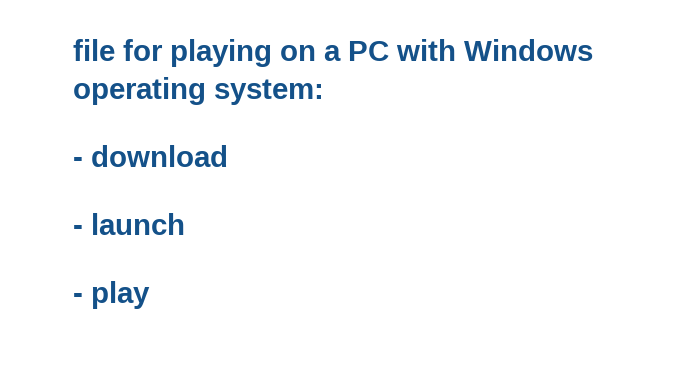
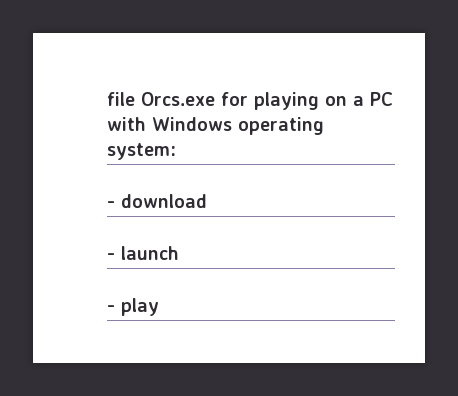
(115, 50) none -> [141,92,215,106] Orcs.exe

